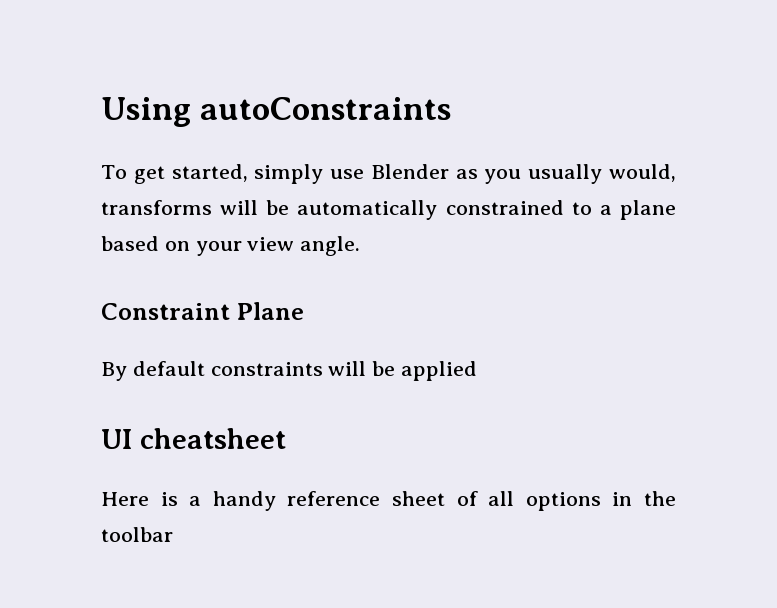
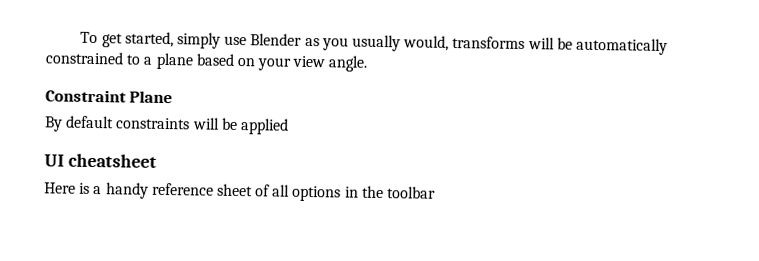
[101,97,452,127] Using autoConstraints // -> (80, 37) none

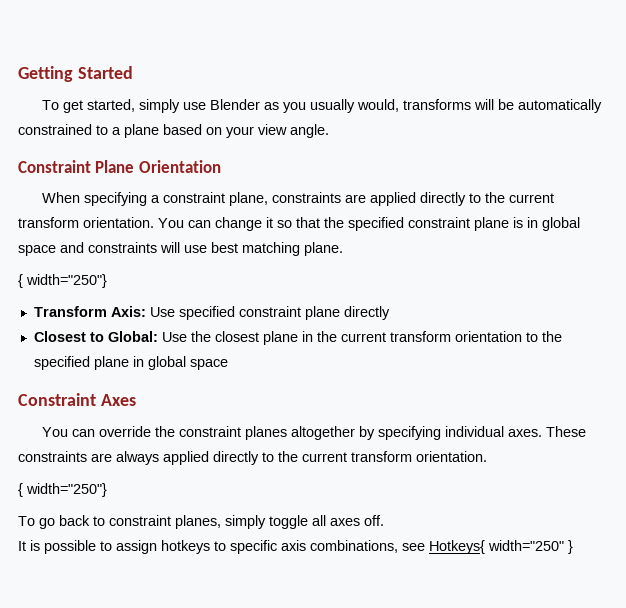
(80, 37) none -> [18,66,133,82] Getting Started //
[44,115,289,135] [44,153,157,168] [44,182,437,202] // By default constraints will be applied // UI cheatsheet // Here is a handy reference sheet of all options in the toolbar -> [138,160,221,173] [41,192,554,206] [18,217,580,231] [18,242,343,256] [18,274,107,288] [33,306,390,320] [33,331,562,345] [33,356,228,370] [18,393,136,406] [41,426,586,440] [18,451,487,465] [18,483,107,497] [18,515,384,529] [18,540,573,554] Orientation // When specifying a constraint plane, constraints are applied directly to the current transform orientation. You can change it so that the specified constraint plane is in global space and constraints will use best matching plane. // { width="250"} // Transform Axis: Use specified constraint plane directly // Closest to Global: Use the closest plane in the current transform orientation to the specified plane in global space // Constraint Axes // You can override the constraint planes altogether by specifying individual axes. These constraints are always applied directly to the current transform orientation. // { width="250"} // To go back to constraint planes, simply toggle all axes off. // It is possible to assign hotkeys to specific axis combinations, see Hotkeys{ width="250" }

